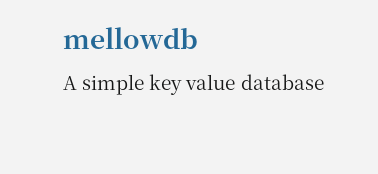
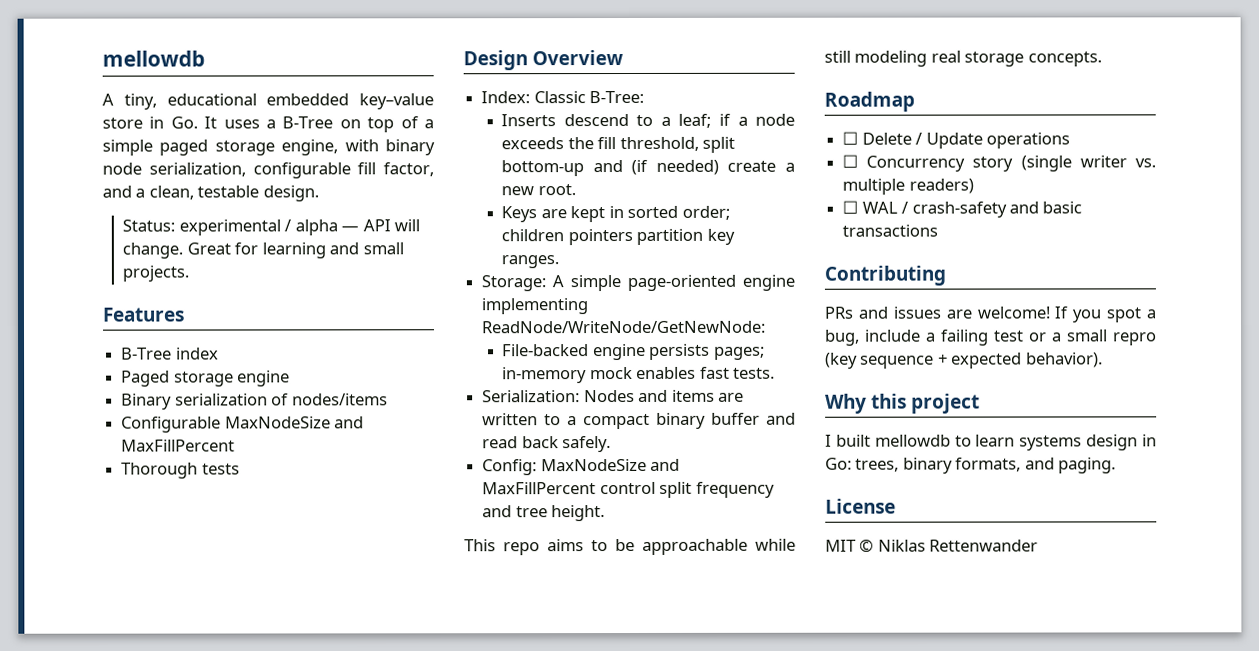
[82,74,324,95] simple key value database -> [123,93,434,110] [102,116,434,133] [102,139,435,156] [102,162,434,179] [102,185,319,202] [122,219,421,236] [122,242,404,259] [122,265,190,282] [102,307,184,322] [121,347,219,360] [121,370,291,387] [121,393,388,410] [121,416,365,433] [121,439,236,452] [121,462,240,479] [463,50,625,71] [481,90,645,104] [501,113,795,128] [501,136,736,153] [501,159,795,177] [501,184,576,196] [501,205,730,223] [501,228,735,246] [501,255,560,269] [481,274,795,292] [481,298,589,315] [481,320,767,334] [502,343,765,361] [502,366,776,384] [482,389,744,403] [482,412,796,430] [482,436,612,453] [482,458,681,476] [482,481,775,498] [482,505,606,522] [464,538,796,556] [824,50,1102,67] [824,91,915,112] [842,131,1070,149] [842,154,1156,172] [842,178,974,195] [842,200,1083,218] [842,224,939,237] [824,265,946,286] [824,306,1156,323] [825,329,1157,346] [825,352,1103,369] [825,393,981,414] [825,434,1157,451] [825,457,1117,474] [825,498,896,514] [825,538,1039,553] tiny, educational embedded key–value store in Go. It uses a B-Tree on top of a simple paged storage engine, with binary node serialization, configurable fill factor, and a clean, testable design. // Status: experimental / alpha — API will change. Great for learning and small projects. // Features // B-Tree index // Paged storage engine // Binary serialization of nodes/items // Configurable MaxNodeSize and MaxFillPercent // Thorough tests // Design Overview // Index: Classic B-Tree: // Inserts descend to a leaf; if a node exceeds the fill threshold, split bottom-up and (if needed) create a new root. // Keys are kept in sorted order; children pointers partition key ranges. // Storage: A simple page-oriented engine implementing ReadNode/WriteNode/GetNewNode: // File-backed engine persists pages; in-memory mock enables fast tests. // Serialization: Nodes and items are written to a compact binary buffer and read back safely. // Config: MaxNodeSize and MaxFillPercent control split frequency and tree height. // This repo aims to be approachable while still modeling real storage concepts. // Roadmap // ☐ Delete / Update operations // ☐ Concurrency story (single writer vs. multiple readers) // ☐ WAL / crash-safety and basic transactions // Contributing // PRs and issues are welcome! If you spot a bug, include a failing test or a small repro (key sequence + expected behavior). // Why this project // I built mellowdb to learn systems design in Go: trees, binary formats, and paging. // License // MIT © Niklas Rettenwander

